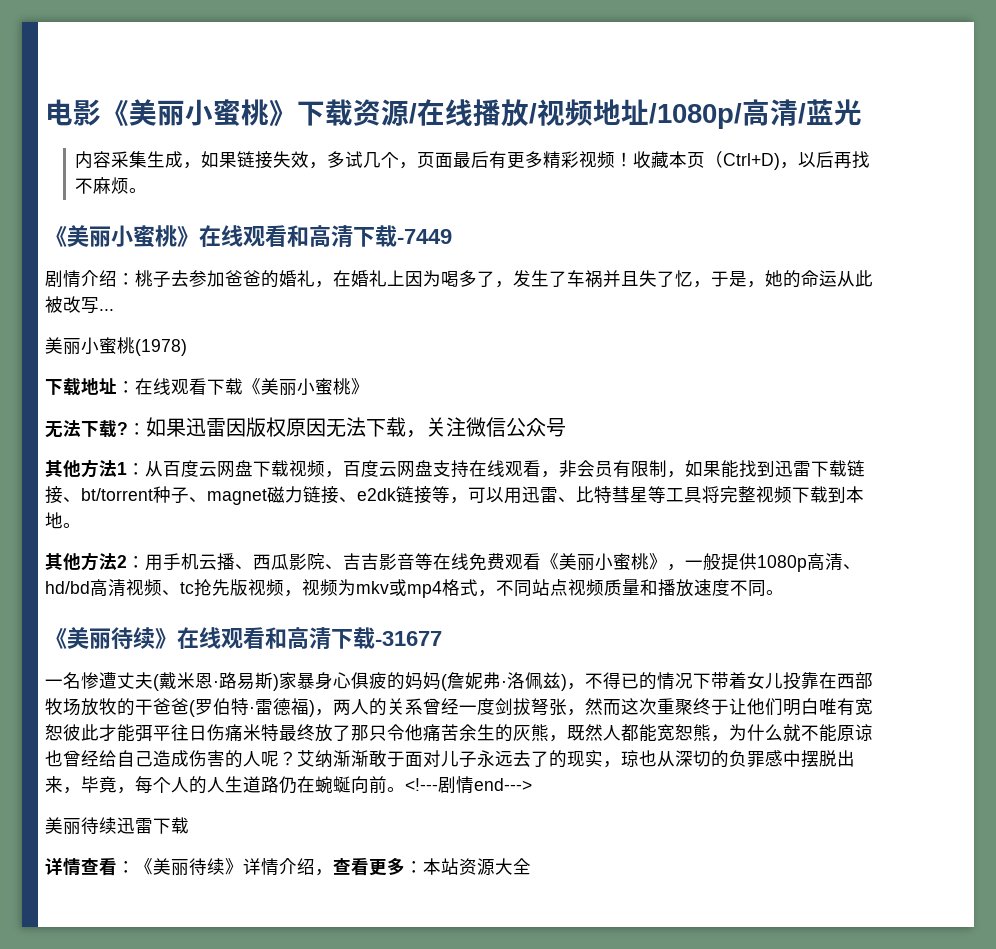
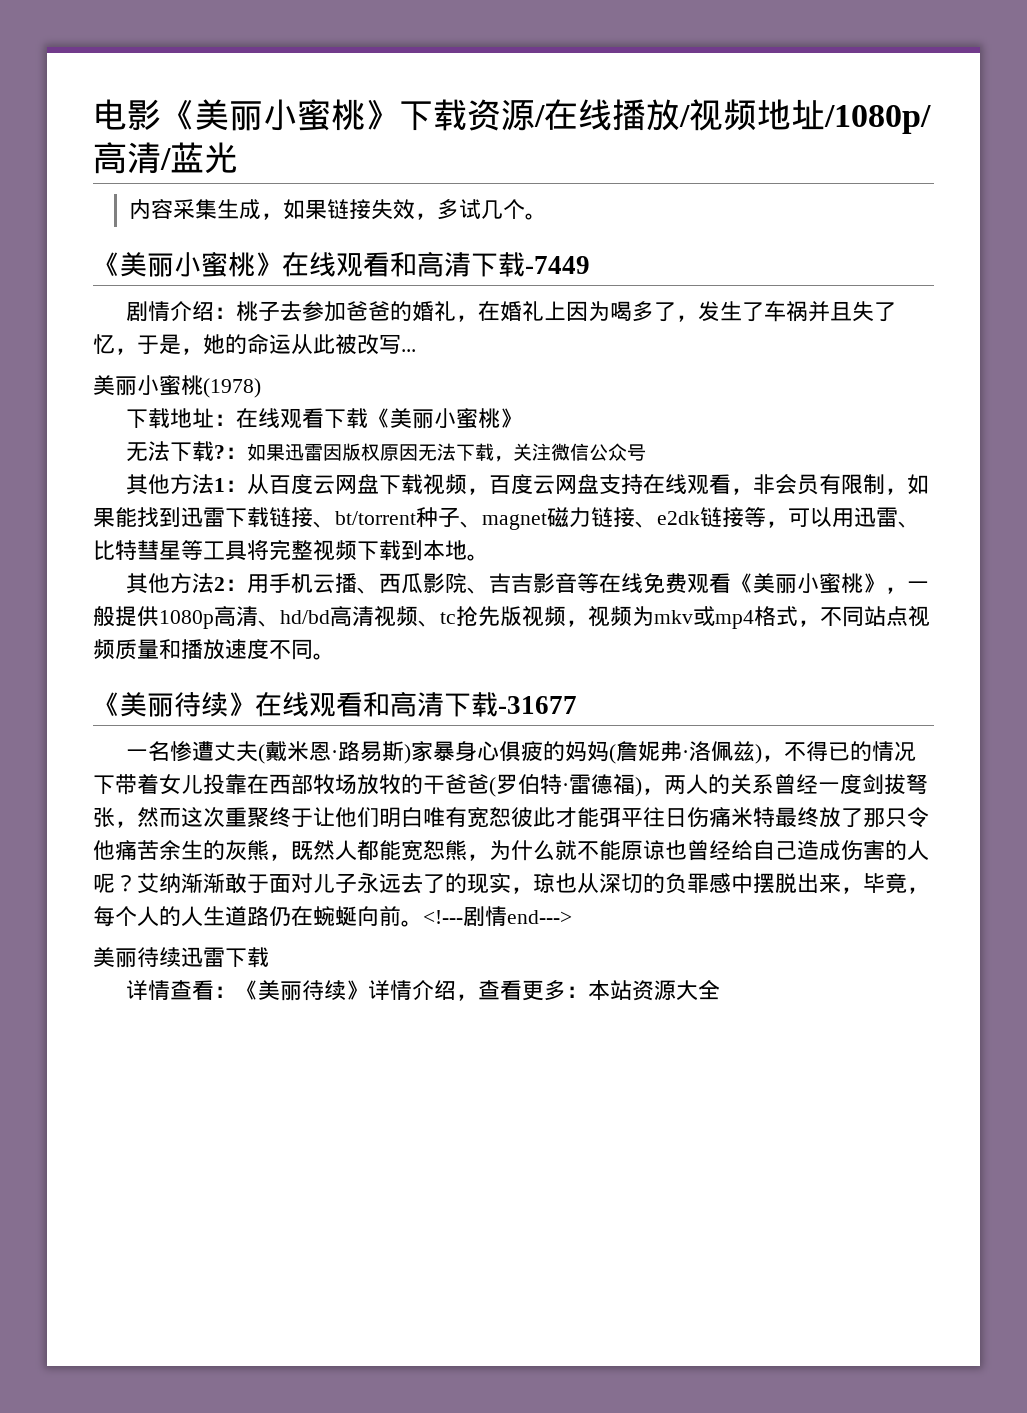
[399,151,871,170] [75,177,130,194] ，页面最后有更多精彩视频！收藏本页（Ctrl+D)，以后再找不麻烦 -> (525, 209) none

